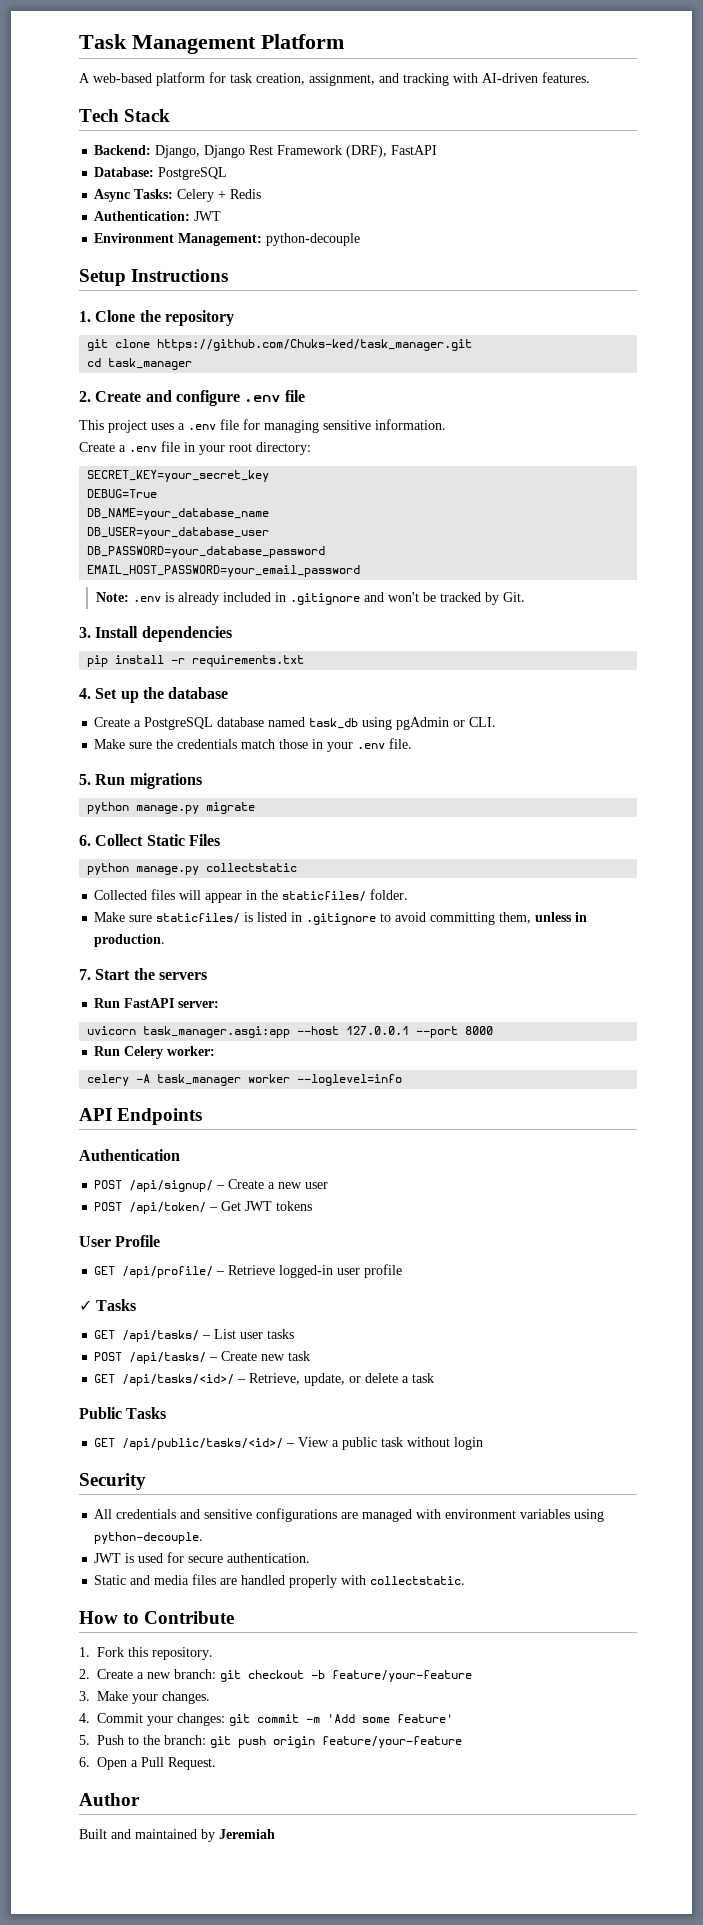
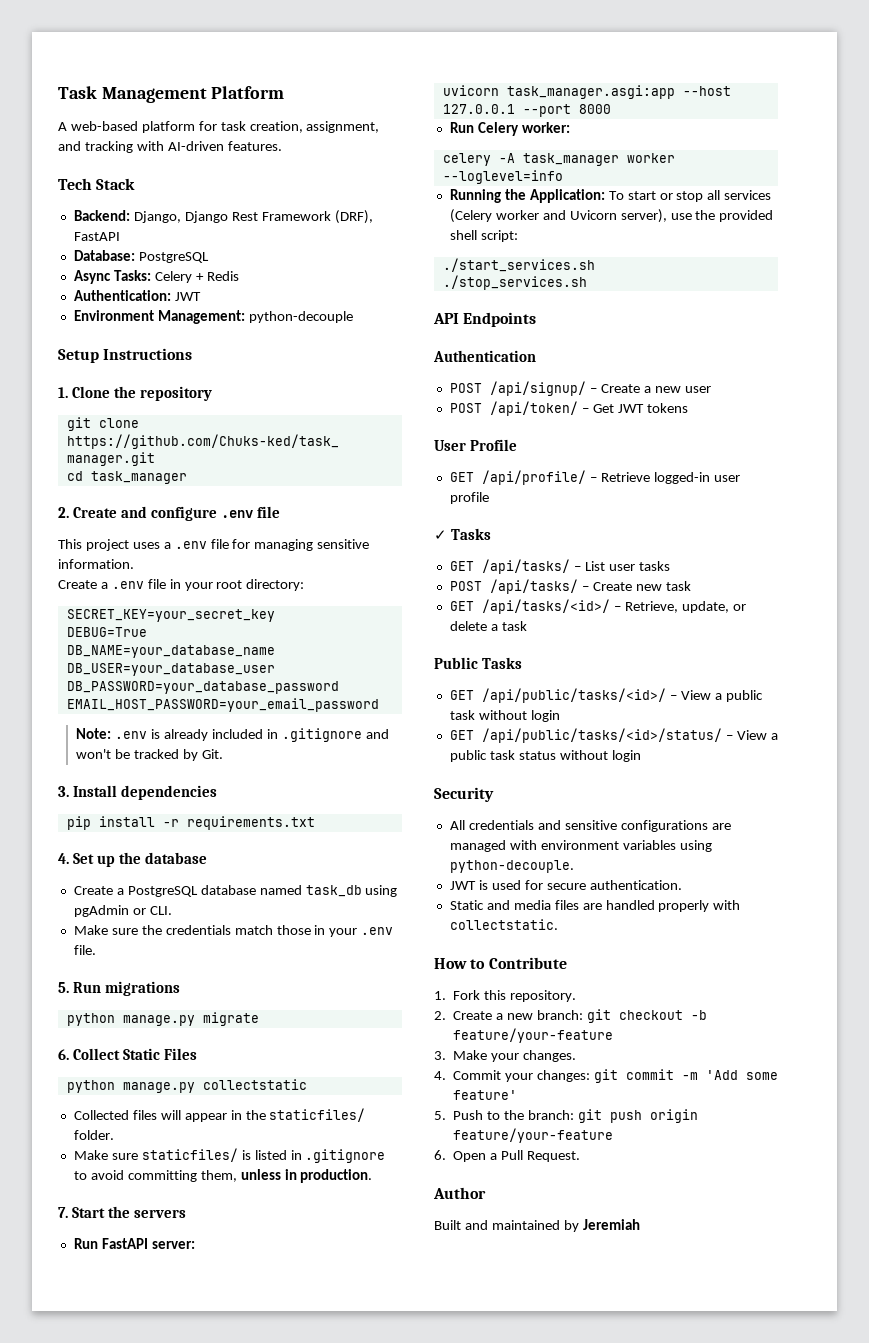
(403, 1080) none -> [449,189,772,203] [449,209,774,223] [449,230,518,242] [442,258,595,272] [442,275,587,290] // Running the Application: To start or stop all services (Celery worker and Uvicorn server), use the provided shell script: // ./start_services.sh // ./stop_services.sh
(484, 1443) none -> [449,728,778,743] [449,750,641,762] // GET /api/public/tasks/<id>/status/ – View a public task status without login

